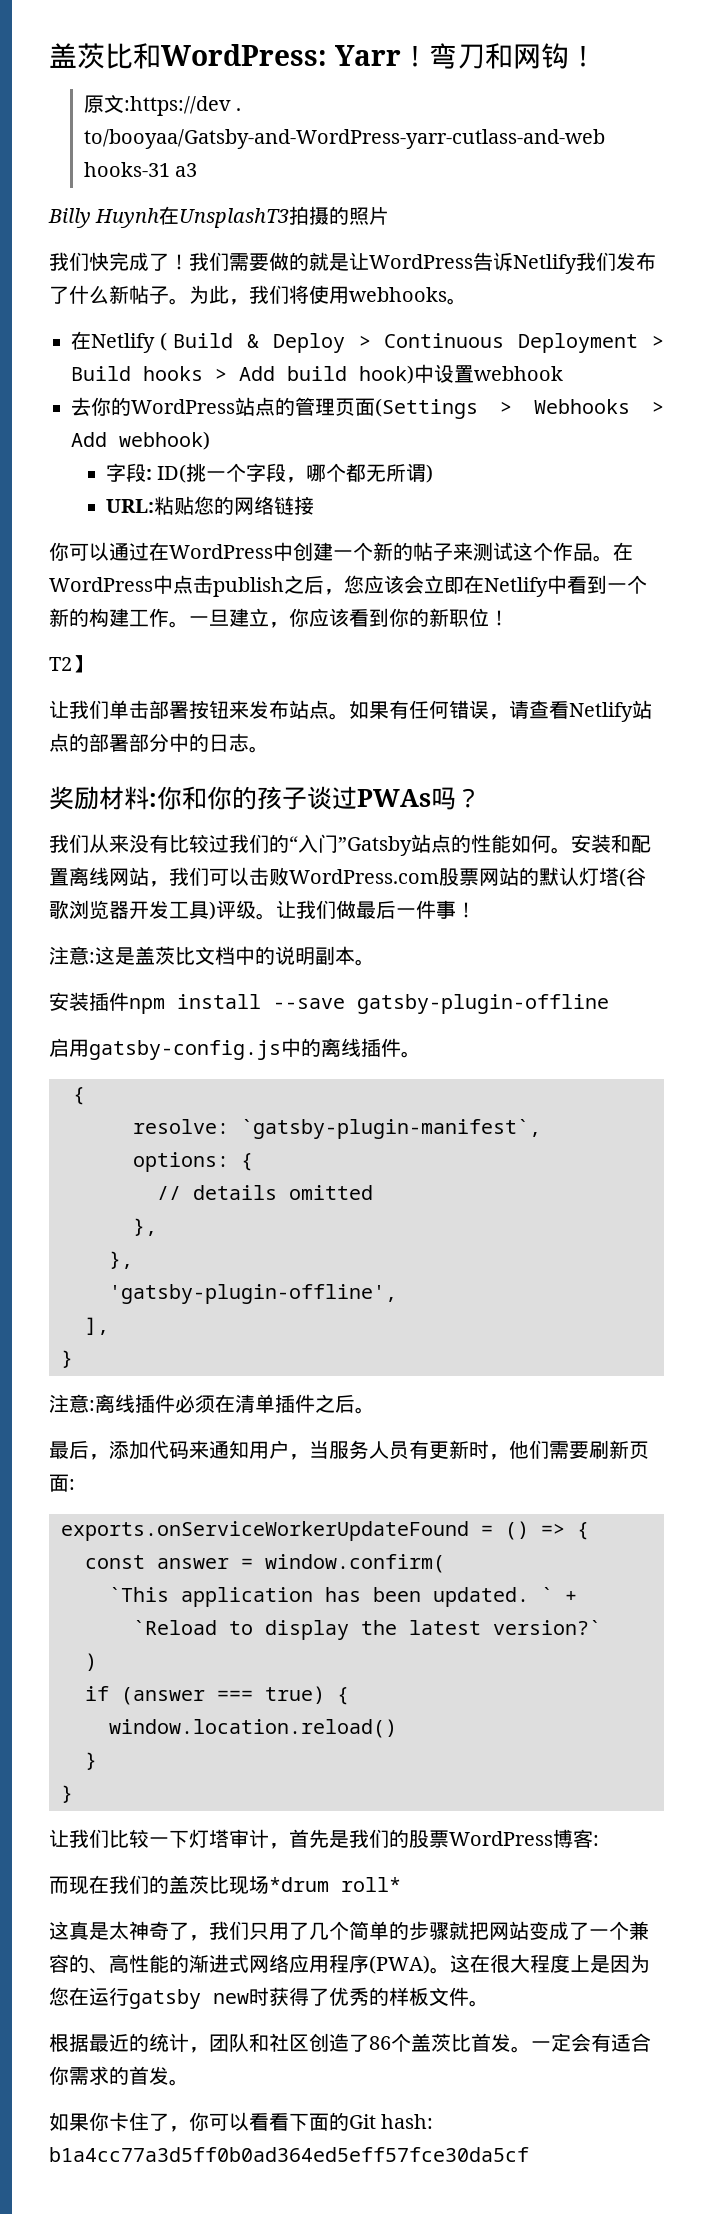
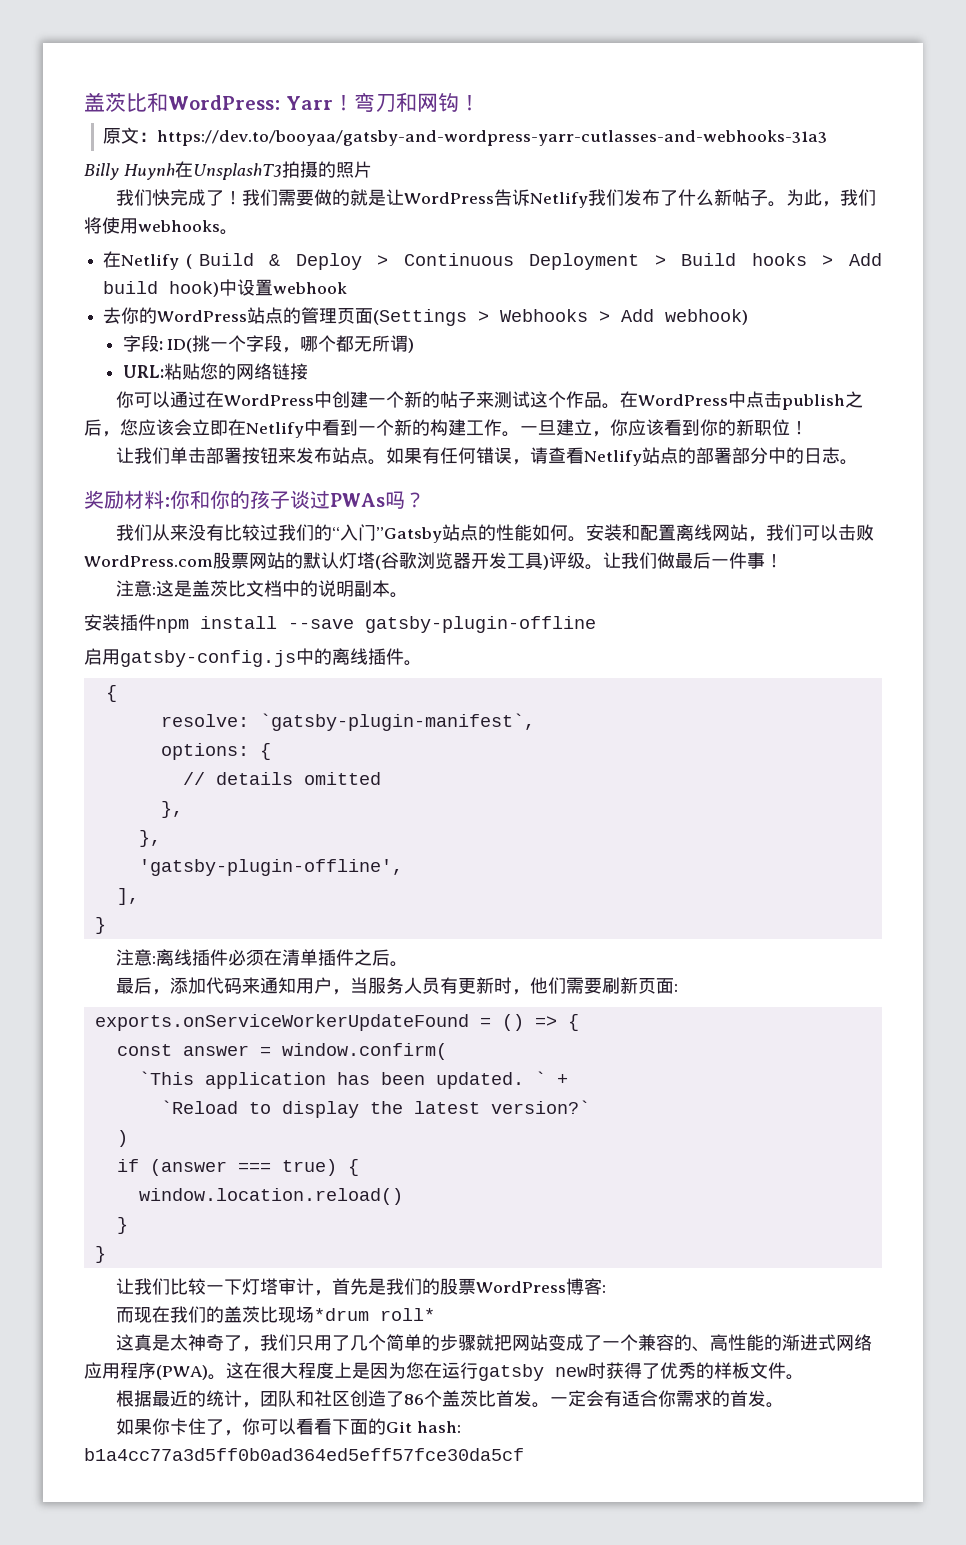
[123,96,242,116] [83,129,605,149] [83,162,198,177] :https://dev . to/booyaa/Gatsby-and-WordPress-yarr-cutlass-and-web hooks-31 a3 -> [139,130,828,146] ：https://dev.to/booyaa/gatsby-and-wordpress-yarr-cutlasses-and-webhooks-31a3
[49,655,92,673] // T2】 -> (808, 428) none

